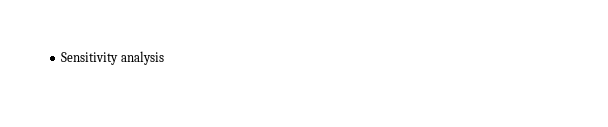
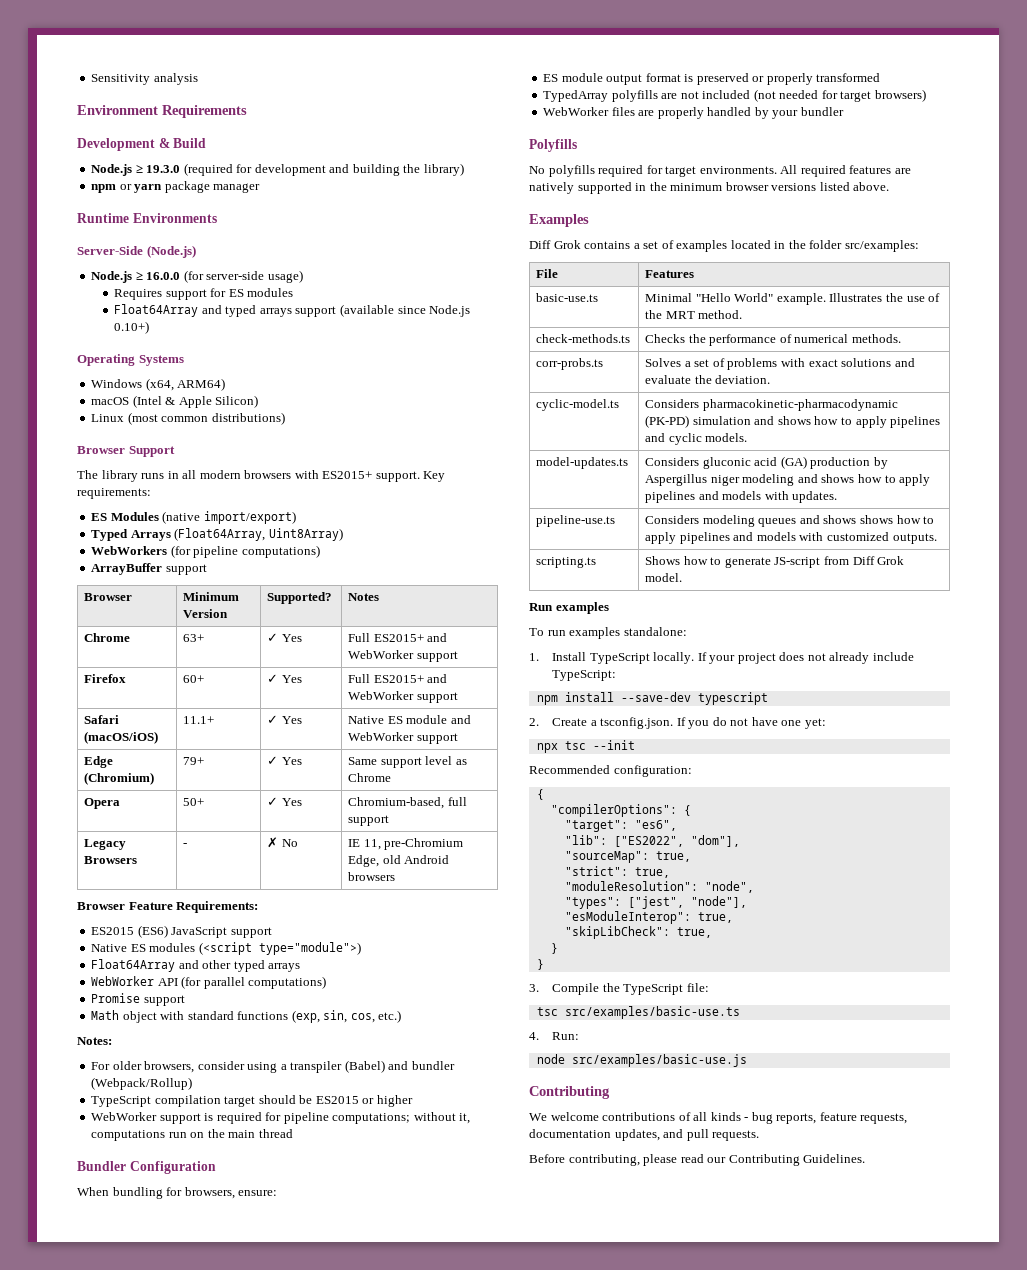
(164, 58) none -> [77,105,247,118] [77,138,207,151] [91,163,464,176] [91,181,261,193] [77,213,217,223] [77,245,196,258] [91,270,303,283] [114,288,294,300] [114,304,471,317] [114,321,150,334] [77,354,184,366] [91,378,226,391] [91,395,259,408] [91,412,285,425] [77,446,175,457] [77,470,446,482] [77,488,151,499] [91,511,296,524] [91,528,343,541] [91,545,320,558] [91,563,207,575] [84,593,133,601] [183,592,240,601] [183,609,229,618] [267,592,333,604] [348,593,380,601] [84,633,131,642] [183,634,205,642] [267,633,302,642] [348,633,448,642] [348,650,458,662] [84,674,127,683] [183,675,205,683] [267,674,302,683] [348,674,448,683] [348,691,458,703] [84,715,120,724] [84,731,159,744] [183,716,215,724] [267,715,302,724] [348,715,471,724] [348,732,458,744] [84,756,114,768] [84,772,155,785] [183,757,205,765] [267,756,302,765] [348,756,467,768] [348,773,392,782] [84,798,121,809] [183,798,205,806] [267,797,302,806] [348,797,467,809] [348,815,390,826] [84,839,127,850] [84,856,138,864] [183,843,188,847] [267,837,298,848] [348,838,464,850] [348,855,450,867] [348,872,396,881] [77,901,259,913] [91,925,272,938] [91,942,361,955] [91,959,301,972] [91,976,327,989] [91,993,185,1006] [91,1010,402,1023] [77,1037,112,1045] [91,1060,455,1073] [91,1077,193,1090] [91,1095,413,1107] [91,1112,471,1124] [91,1129,293,1141] [77,1161,216,1174] [77,1187,278,1199] [543,73,881,85] [543,89,926,102] [543,107,844,119] [529,139,577,152] [529,165,911,177] [529,182,890,194] [529,214,589,227] [529,240,919,252] [536,269,559,278] [645,270,695,278] [536,293,599,302] [645,293,941,305] [645,310,743,319] [536,334,631,343] [645,334,901,346] [536,358,604,370] [645,358,915,370] [645,375,771,384] [536,399,620,411] [645,399,898,411] [645,415,941,428] [645,433,748,445] [536,457,629,469] [645,456,888,469] [645,474,931,486] [645,491,838,503] [536,515,616,527] [645,515,935,527] [645,532,937,544] [536,557,597,568] [645,556,905,568] [645,573,683,582] [529,602,609,614] [529,627,687,639] [529,652,914,664] [552,670,617,681] [536,692,768,705] [529,717,826,729] [536,740,635,753] [529,765,692,777] [536,789,544,800] [550,804,691,817] [564,820,677,832] [564,835,740,847] [564,851,691,863] [564,866,670,878] [564,881,754,893] [564,896,747,909] [564,911,733,924] [564,926,712,939] [550,943,558,954] [536,959,544,970] [529,983,709,995] [536,1006,740,1019] [529,1032,580,1040] [536,1054,747,1067] [529,1086,610,1099] [529,1112,908,1124] [529,1129,760,1141] [529,1154,866,1166] // Environment Requirements // Development & Build // Node.js ≥ 19.3.0 (required for development and building the library) // npm or yarn package manager // Runtime Environments // Server-Side (Node.js) // Node.js ≥ 16.0.0 (for server-side usage) // Requires support for ES modules // Float64Array and typed arrays support (available since Node.js 0.10+) // Operating Systems // Windows (x64, ARM64) // macOS (Intel & Apple Silicon) // Linux (most common distributions) // Browser Support // The library runs in all modern browsers with ES2015+ support. Key requirements: // ES Modules (native import/export) // Typed Arrays (Float64Array, Uint8Array) // WebWorkers (for pipeline computations) // ArrayBuffer support // Browser | Minimum Version | Supported? | Notes // Chrome | 63+ | ✓ Yes | Full ES2015+ and WebWorker support // Firefox | 60+ | ✓ Yes | Full ES2015+ and WebWorker support // Safari (macOS/iOS) | 11.1+ | ✓ Yes | Native ES module and WebWorker support // Edge (Chromium) | 79+ | ✓ Yes | Same support level as Chrome // Opera | 50+ | ✓ Yes | Chromium-based, full support // Legacy Browsers | - | ✗ No | IE 11, pre-Chromium Edge, old Android browsers // Browser Feature Requirements: // ES2015 (ES6) JavaScript support // Native ES modules (<script type="module">) // Float64Array and other typed arrays // WebWorker API (for parallel computations) // Promise support // Math object with standard functions (exp, sin, cos, etc.) // Notes: // For older browsers, consider using a transpiler (Babel) and bundler (Webpack/Rollup) // TypeScript compilation target should be ES2015 or higher // WebWorker support is required for pipeline computations; without it, computations run on the main thread // Bundler Configuration // When bundling for browsers, ensure: // ES module output format is preserved or properly transformed // TypedArray polyfills are not included (not needed for target browsers) // WebWorker files are properly handled by your bundler // Polyfills // No polyfills required for target environments. All required features are natively supported in the minimum browser versions listed above. // Examples // Diff Grok contains a set of examples located in the folder src/examples: // File | Features // basic-use.ts | Minimal "Hello World" example. Illustrates the use of the MRT method. // check-methods.ts | Checks the performance of numerical methods. // corr-probs.ts | Solves a set of problems with exact solutions and evaluate the deviation. // cyclic-model.ts | Considers pharmacokinetic-pharmacodynamic (PK-PD) simulation and shows how to apply pipelines and cyclic models. // model-updates.ts | Considers gluconic acid (GA) production by Aspergillus niger modeling and shows how to apply pipelines and models with updates. // pipeline-use.ts | Considers modeling queues and shows shows how to apply pipelines and models with customized outputs. // scripting.ts | Shows how to generate JS-script from Diff Grok model. // Run examples // To run examples standalone: // 1. Install TypeScript locally. If your project does not already include TypeScript: // npm install --save-dev typescript // 2. Create a tsconfig.json. If you do not have one yet: // npx tsc --init // Recommended configuration: // { // "compilerOptions": { // "target": "es6", // "lib": ["ES2022", "dom"], // "sourceMap": true, // "strict": true, // "moduleResolution": "node", // "types": ["jest", "node"], // "esModuleInterop": true, // "skipLibCheck": true, // } // } // 3. Compile the TypeScript file: // tsc src/examples/basic-use.ts // 4. Run: // node src/examples/basic-use.js // Contributing // We welcome contributions of all kinds - bug reports, feature requests, documentation updates, and pull requests. // Before contributing, please read our Contributing Guidelines.

